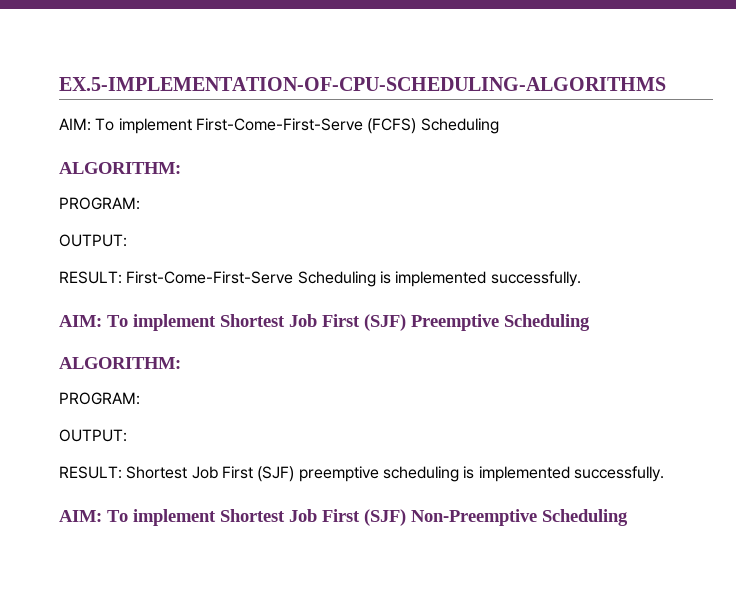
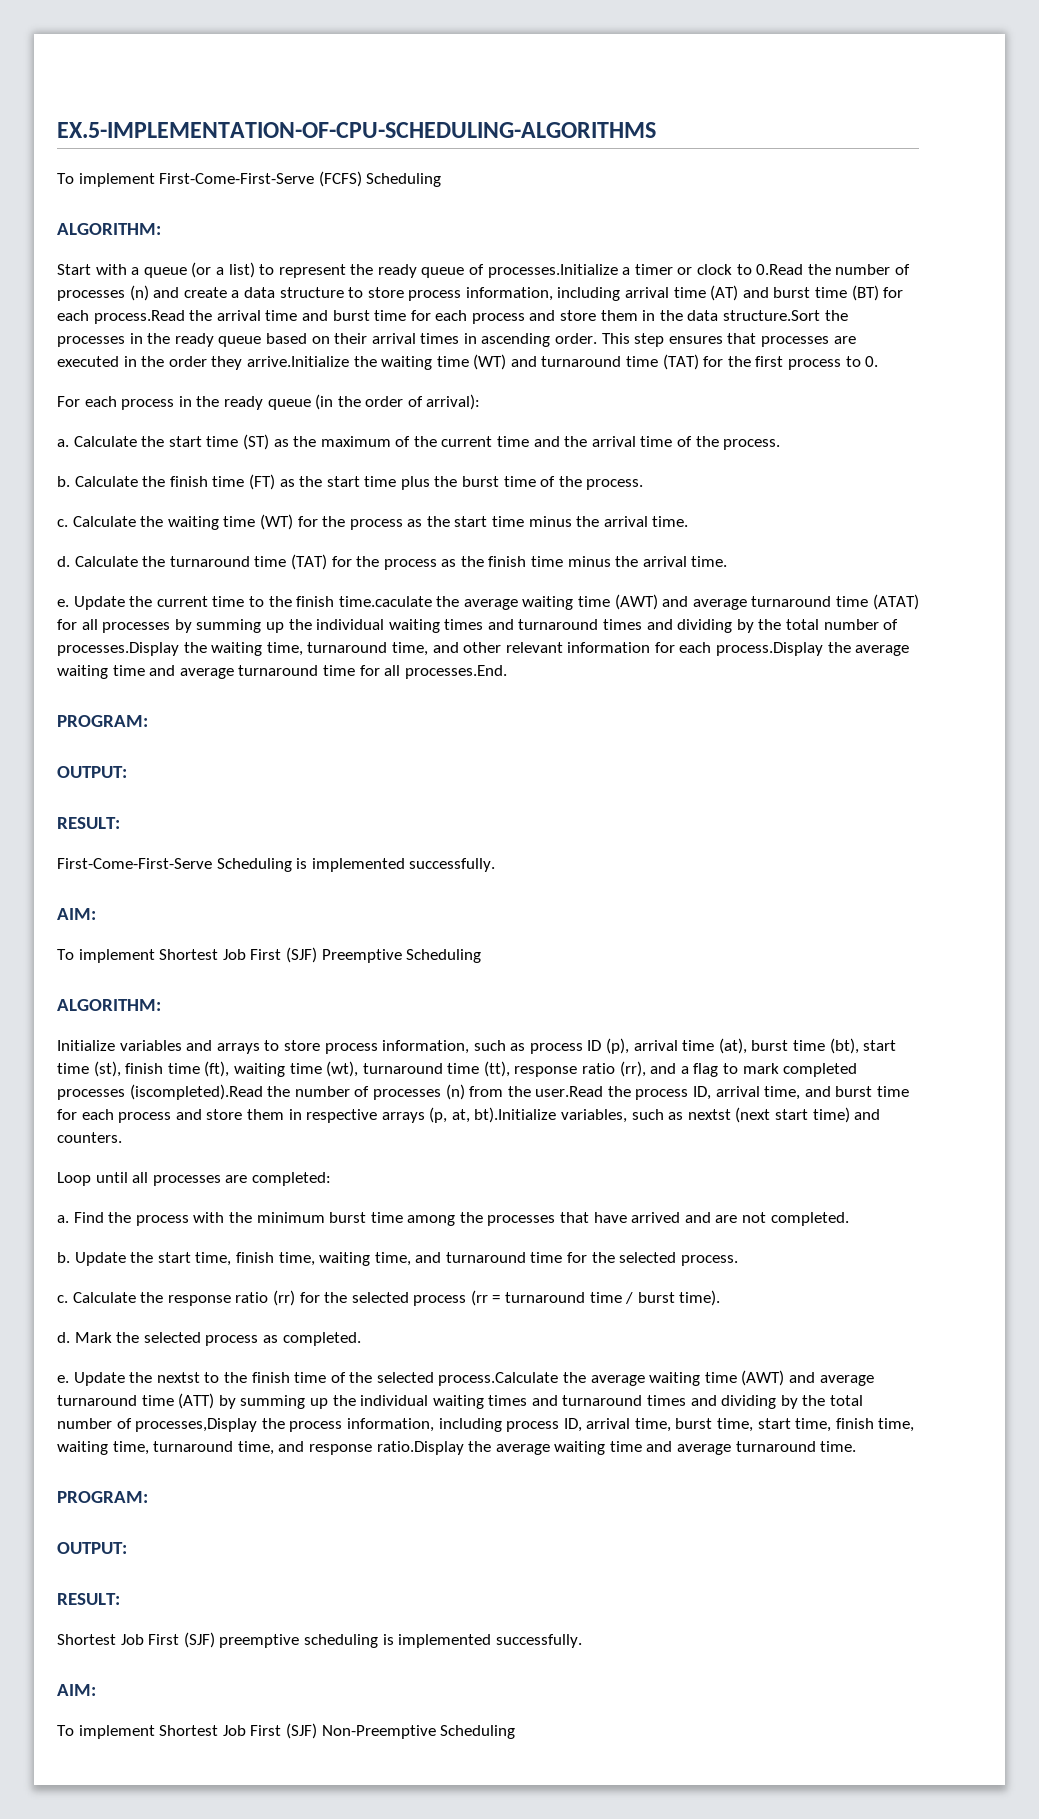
[59,118,91,131] AIM: -> (656, 130) none
[59,197,140,210] [59,234,127,247] [59,271,122,284] // PROGRAM: // OUTPUT: // RESULT: -> [57,262,910,278] [57,285,904,301] [57,310,848,324] [57,333,856,347] [57,354,879,370] [57,394,481,410] [57,434,781,450] [57,474,644,490] [57,514,689,530] [57,554,728,570] [57,594,919,610] [57,619,899,633] [57,642,910,656] [57,665,507,679] [57,715,148,727] [57,766,127,778] [57,817,120,829] // Start with a queue (or a list) to represent the ready queue of processes.Initialize a timer or clock to 0.Read the number of processes (n) and create a data structure to store process information, including arrival time (AT) and burst time (BT) for each process.Read the arrival time and burst time for each process and store them in the data structure.Sort the processes in the ready queue based on their arrival times in ascending order. This step ensures that processes are executed in the order they arrive.Initialize the waiting time (WT) and turnaround time (TAT) for the first process to 0. // For each process in the ready queue (in the order of arrival): // a. Calculate the start time (ST) as the maximum of the current time and the arrival time of the process. // b. Calculate the finish time (FT) as the start time plus the burst time of the process. // c. Calculate the waiting time (WT) for the process as the start time minus the arrival time. // d. Calculate the turnaround time (TAT) for the process as the finish time minus the arrival time. // e. Update the current time to the finish time.caculate the average waiting time (AWT) and average turnaround time (ATAT) for all processes by summing up the individual waiting times and turnaround times and dividing by the total number of processes.Display the waiting time, turnaround time, and other relevant information for each process.Display the average waiting time and average turnaround time for all processes.End. // PROGRAM: // OUTPUT: // RESULT: //
(102, 321) none -> (96, 914) //
[59,392,140,405] [59,429,127,442] [59,466,122,479] // PROGRAM: // OUTPUT: // RESULT: -> [57,1038,897,1054] [57,1061,858,1077] [57,1084,910,1100] [57,1107,881,1123] [57,1132,122,1143] [57,1172,331,1186] [57,1212,849,1226] [57,1252,738,1266] [57,1290,721,1306] [57,1332,361,1346] [57,1370,874,1386] [57,1393,864,1409] [57,1418,915,1432] [57,1441,857,1455] [57,1491,148,1503] [57,1542,127,1554] [57,1593,120,1605] // Initialize variables and arrays to store process information, such as process ID (p), arrival time (at), burst time (bt), start time (st), finish time (ft), waiting time (wt), turnaround time (tt), response ratio (rr), and a flag to mark completed processes (iscompleted).Read the number of processes (n) from the user.Read the process ID, arrival time, and burst time for each process and store them in respective arrays (p, at, bt).Initialize variables, such as nextst (next start time) and counters. // Loop until all processes are completed: // a. Find the process with the minimum burst time among the processes that have arrived and are not completed. // b. Update the start time, finish time, waiting time, and turnaround time for the selected process. // c. Calculate the response ratio (rr) for the selected process (rr = turnaround time / burst time). // d. Mark the selected process as completed. // e. Update the nextst to the finish time of the selected process.Calculate the average waiting time (AWT) and average turnaround time (ATT) by summing up the individual waiting times and turnaround times and dividing by the total number of processes,Display the process information, including process ID, arrival time, burst time, start time, finish time, waiting time, turnaround time, and response ratio.Display the average waiting time and average turnaround time. // PROGRAM: // OUTPUT: // RESULT: //
(102, 516) none -> (96, 1690) //

